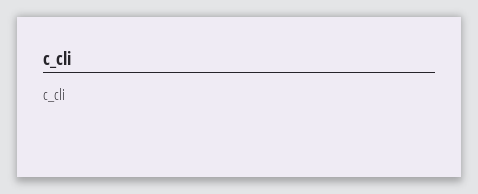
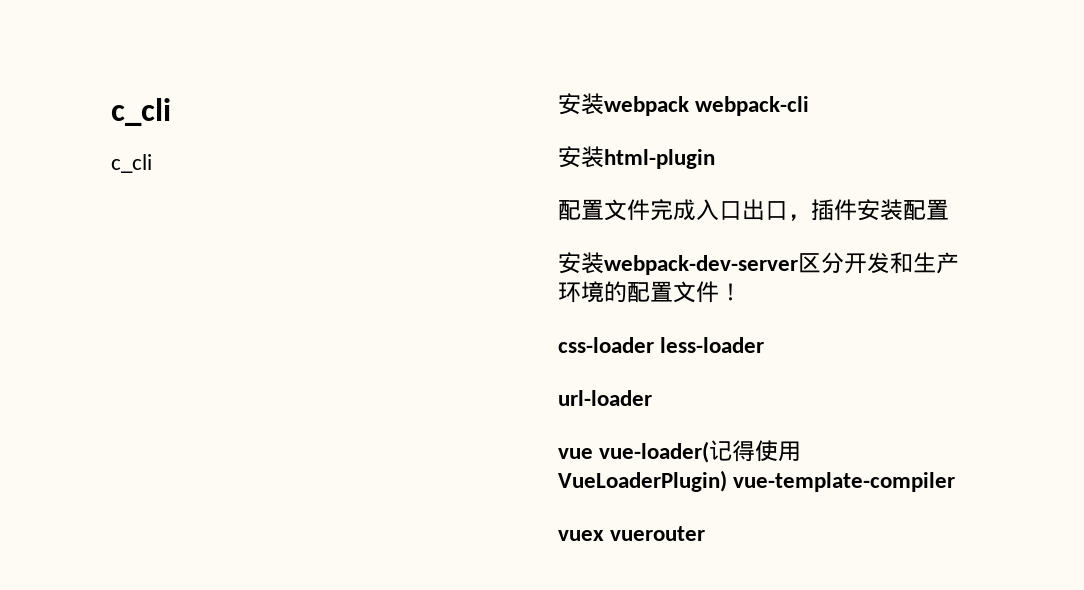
(65, 95) none -> [558,93,810,116] [558,146,715,169] [558,199,949,221] [558,252,959,275] [558,281,742,303] [558,337,765,353] [558,390,652,406] [558,440,802,463] [558,470,956,492] [558,526,706,541] // 安装webpack webpack-cli // 安装html-plugin // 配置文件完成入口出口，插件安装配置 // 安装webpack-dev-server区分开发和生产环境的配置文件！ // css-loader less-loader // url-loader // vue vue-loader(记得使用VueLoaderPlugin) vue-template-compiler // vuex vuerouter

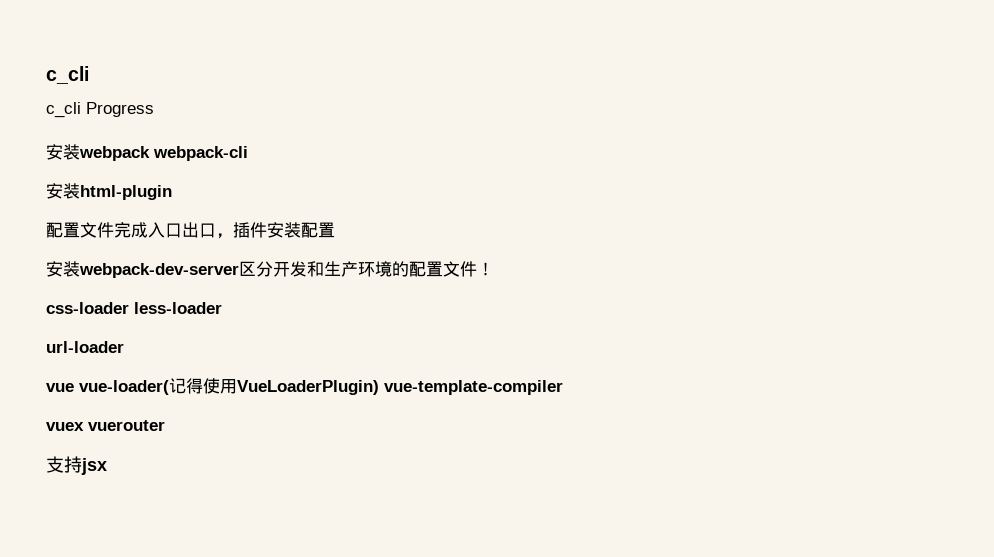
(152, 163) none -> [86,102,154,117] Progress
(706, 533) none -> [46,456,107,475] // 支持jsx

